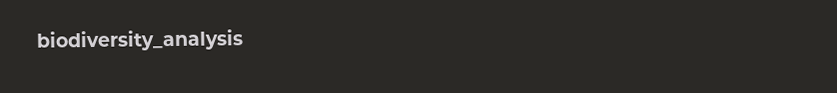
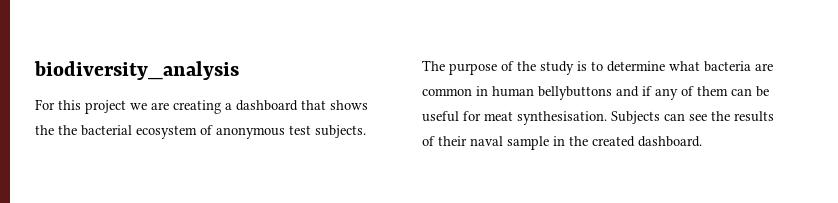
(244, 40) none -> [35,99,368,114] [35,125,366,139] [422,60,773,75] [422,86,769,100] [422,111,774,125] [422,136,702,150] // For this project we are creating a dashboard that shows the the bacterial ecosystem of anonymous test subjects. The purpose of the study is to determine what bacteria are common in human bellybuttons and if any of them can be useful for meat synthesisation. Subjects can see the results of their naval sample in the created dashboard.

